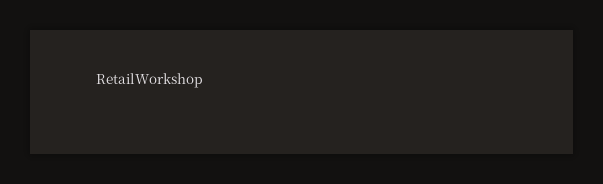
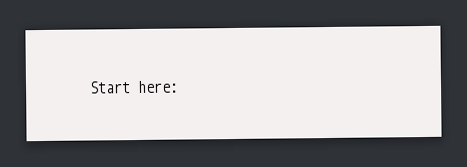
[96,73,203,88] RetailWorkshop -> [89,80,179,94] Start here:

